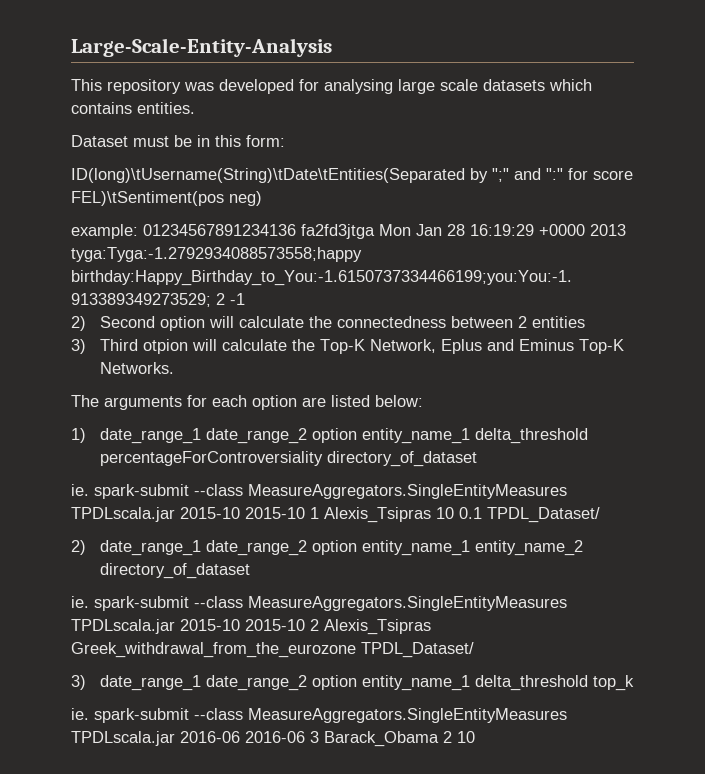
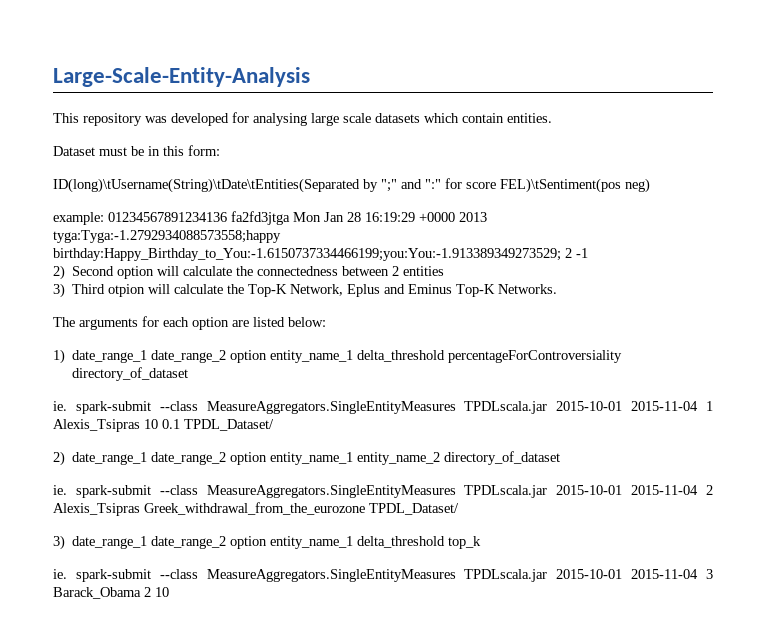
[71,102,132,114] contains -> [462,113,504,123] contain
[180,507,305,519] 2015-10 2015-10 -> [556,401,699,411] 2015-10-01 2015-11-04
[180,619,305,631] 2015-10 2015-10 -> [556,485,699,495] 2015-10-01 2015-11-04
[180,731,305,743] 2016-06 2016-06 -> [556,569,699,579] 2015-10-01 2015-11-04

